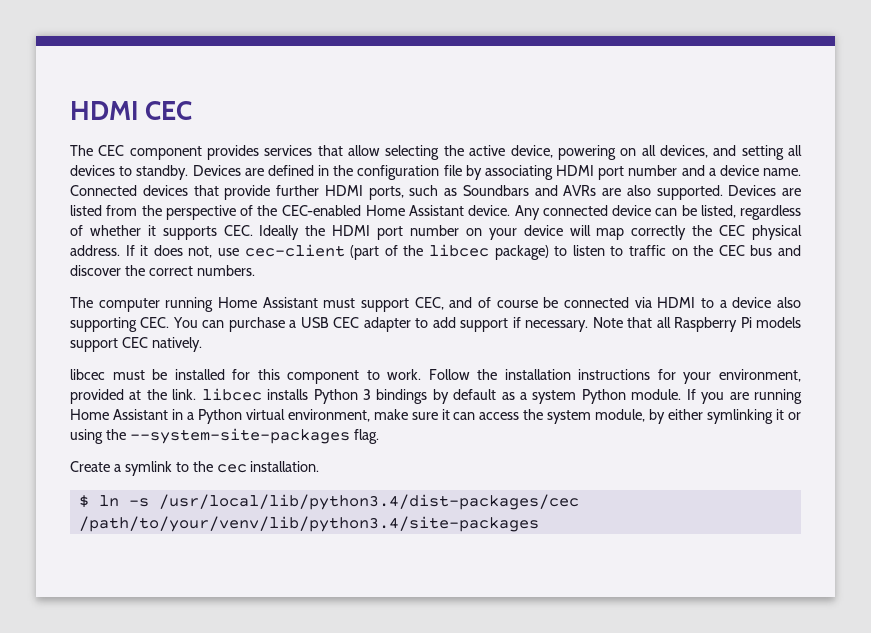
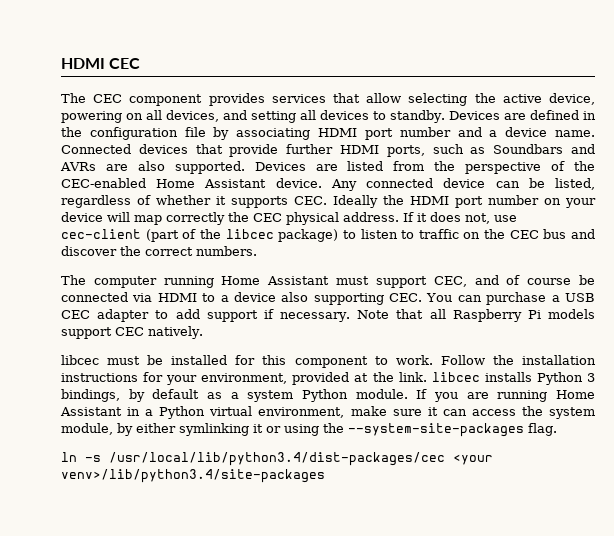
[376,389,428,404] bindings -> [61,389,120,402] bindings,
[70,461,320,476] [78,495,89,508] Create a symlink to the cec installation. // $ -> (557, 429) none
[78,516,539,532] /path/to/your/venv/lib/python3.4/site-packages -> [453,454,493,465] [61,469,325,483] <your venv>/lib/python3.4/site-packages

